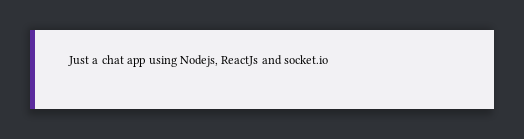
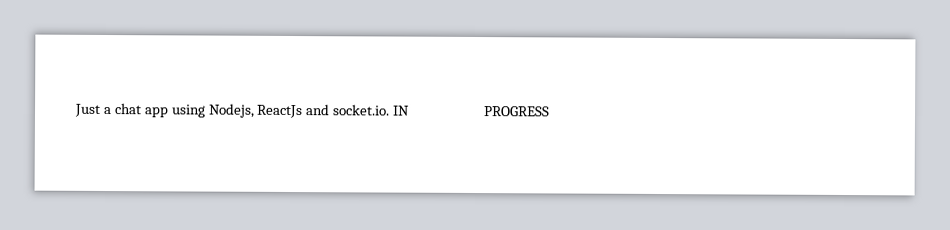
[284,55,328,64] socket.io -> [332,104,550,117] socket.io. IN PROGRESS

